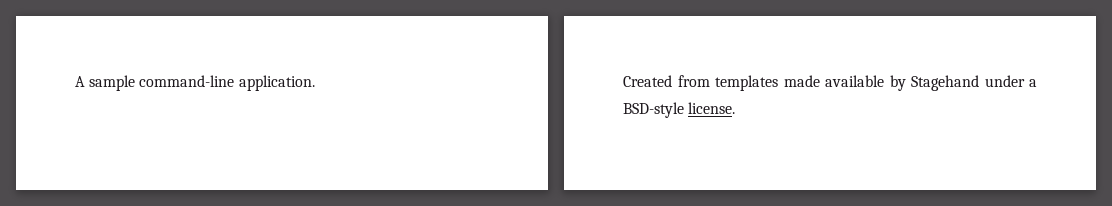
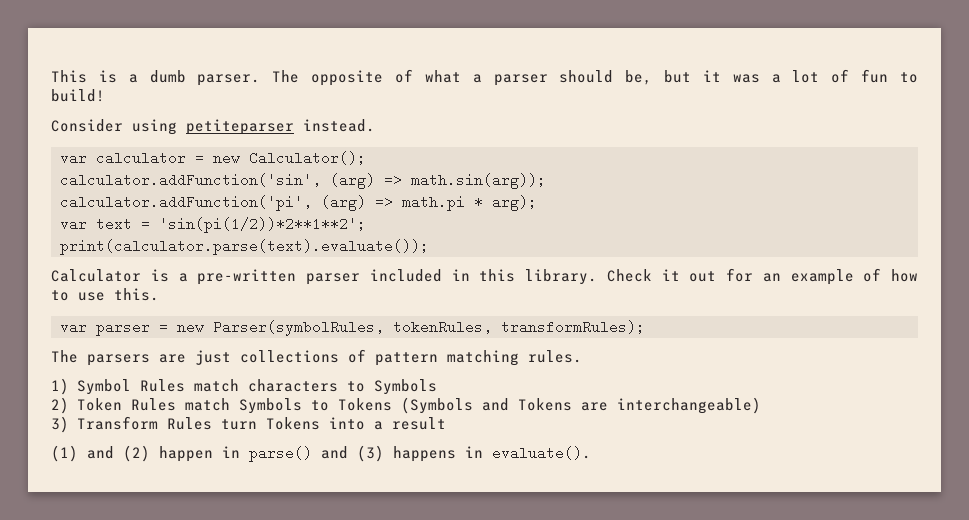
[75,75,315,91] [623,75,1037,91] [623,102,736,118] A sample command-line application. // Created from templates made available by Stagehand under a BSD-style license. -> [51,69,919,86] [51,89,105,102] [51,119,375,135] [60,151,366,165] [60,173,546,189] [60,195,537,211] [60,217,366,233] [60,239,429,255] [51,268,918,285] [51,288,159,301] [60,320,645,336] [51,349,582,366] [51,378,437,395] [51,397,761,414] [51,416,446,433] [51,445,591,462] This is a dumb parser. The opposite of what a parser should be, but it was a lot of fun to build! // Consider using petiteparser instead. // var calculator = new Calculator(); // calculator.addFunction('sin', (arg) => math.sin(arg)); // calculator.addFunction('pi', (arg) => math.pi * arg); // var text = 'sin(pi(1/2))*2**1**2'; // print(calculator.parse(text).evaluate()); // Calculator is a pre-written parser included in this library. Check it out for an example of how to use this. // var parser = new Parser(symbolRules, tokenRules, transformRules); // The parsers are just collections of pattern matching rules. // 1) Symbol Rules match characters to Symbols // 2) Token Rules match Symbols to Tokens (Symbols and Tokens are interchangeable) // 3) Transform Rules turn Tokens into a result // (1) and (2) happen in parse() and (3) happens in evaluate().

